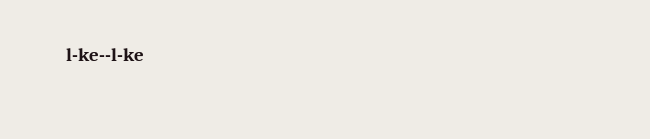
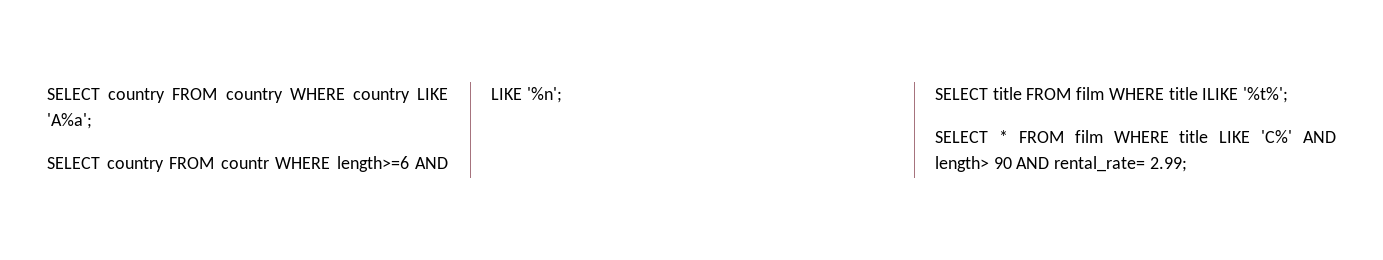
[66,48,144,61] l-ke--l-ke -> [47,88,448,103] [47,113,92,129] [47,156,448,172] [491,87,562,103] [935,87,1289,103] [935,130,1336,143] [935,156,1187,172] SELECT country FROM country WHERE country LIKE 'A%a'; // SELECT country FROM countr WHERE length>=6 AND LIKE '%n'; // SELECT title FROM film WHERE title ILIKE '%t%'; // SELECT * FROM film WHERE title LIKE 'C%' AND length> 90 AND rental_rate= 2.99;

